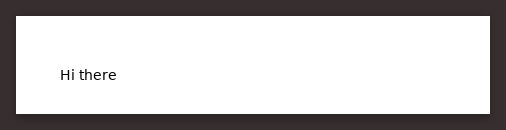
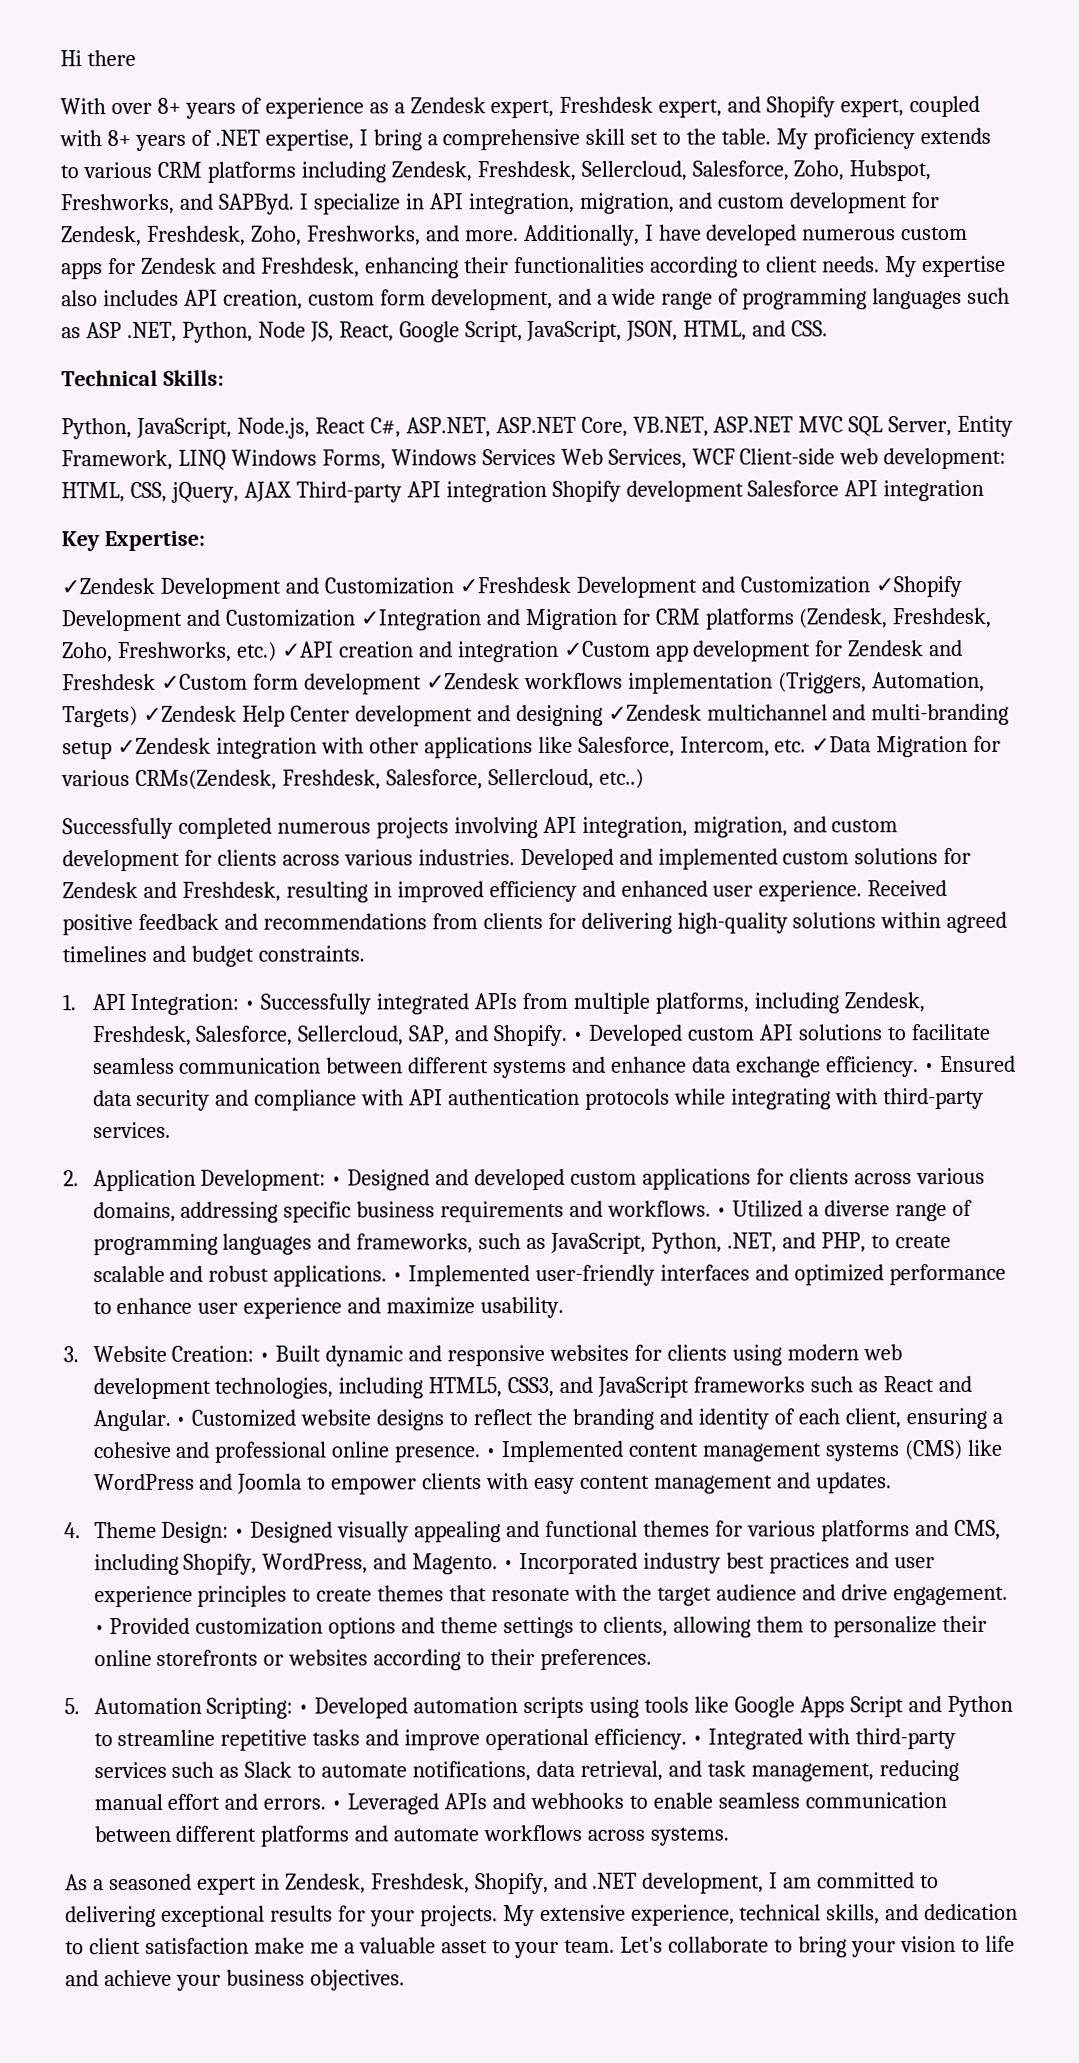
(117, 74) none -> [60,95,981,119] [59,127,991,151] [60,160,932,183] [60,192,940,215] [61,224,969,247] [61,255,1007,280] [61,287,1011,311] [61,320,829,343] [61,369,224,387] [61,415,1014,440] [61,447,1007,471] [61,479,985,503] [61,530,205,552] [61,575,962,599] [61,607,993,632] [62,639,964,663] [62,671,985,695] [62,703,1010,728] [62,735,1002,760] [61,768,644,790] [62,816,899,840] [62,847,972,872] [62,880,948,903] [62,911,1008,936] [62,945,365,967] [62,992,925,1015] [91,1023,991,1047] [92,1055,1016,1079] [92,1087,984,1111] [92,1121,171,1139] [63,1167,985,1192] [92,1199,973,1223] [92,1232,951,1256] [92,1263,1006,1287] [92,1296,565,1319] [63,1344,902,1367] [92,1375,972,1400] [92,1407,1003,1432] [93,1439,1003,1463] [93,1472,892,1495] [64,1519,1001,1543] [93,1552,935,1576] [93,1584,1008,1608] [93,1615,987,1639] [93,1648,653,1671] [64,1695,1013,1719] [93,1727,956,1751] [93,1759,959,1782] [93,1792,947,1815] [93,1824,730,1847] [65,1872,940,1895] [65,1903,1019,1928] [65,1935,1015,1959] [65,1969,405,1991] // With over 8+ years of experience as a Zendesk expert, Freshdesk expert, and Shopify expert, coupled with 8+ years of .NET expertise, I bring a comprehensive skill set to the table. My proficiency extends to various CRM platforms including Zendesk, Freshdesk, Sellercloud, Salesforce, Zoho, Hubspot, Freshworks, and SAPByd. I specialize in API integration, migration, and custom development for Zendesk, Freshdesk, Zoho, Freshworks, and more. Additionally, I have developed numerous custom apps for Zendesk and Freshdesk, enhancing their functionalities according to client needs. My expertise also includes API creation, custom form development, and a wide range of programming languages such as ASP .NET, Python, Node JS, React, Google Script, JavaScript, JSON, HTML, and CSS. // Technical Skills: // Python, JavaScript, Node.js, React C#, ASP.NET, ASP.NET Core, VB.NET, ASP.NET MVC SQL Server, Entity Framework, LINQ Windows Forms, Windows Services Web Services, WCF Client-side web development: HTML, CSS, jQuery, AJAX Third-party API integration Shopify development Salesforce API integration // Key Expertise: // ✓Zendesk Development and Customization ✓Freshdesk Development and Customization ✓Shopify Development and Customization ✓Integration and Migration for CRM platforms (Zendesk, Freshdesk, Zoho, Freshworks, etc.) ✓API creation and integration ✓Custom app development for Zendesk and Freshdesk ✓Custom form development ✓Zendesk workflows implementation (Triggers, Automation, Targets) ✓Zendesk Help Center development and designing ✓Zendesk multichannel and multi-branding setup ✓Zendesk integration with other applications like Salesforce, Intercom, etc. ✓Data Migration for various CRMs(Zendesk, Freshdesk, Salesforce, Sellercloud, etc..) // Successfully completed numerous projects involving API integration, migration, and custom development for clients across various industries. Developed and implemented custom solutions for Zendesk and Freshdesk, resulting in improved efficiency and enhanced user experience. Received positive feedback and recommendations from clients for delivering high-quality solutions within agreed timelines and budget constraints. // 1. API Integration: • Successfully integrated APIs from multiple platforms, including Zendesk, Freshdesk, Salesforce, Sellercloud, SAP, and Shopify. • Developed custom API solutions to facilitate seamless communication between different systems and enhance data exchange efficiency. • Ensured data security and compliance with API authentication protocols while integrating with third-party services. // 2. Application Development: • Designed and developed custom applications for clients across various domains, addressing specific business requirements and workflows. • Utilized a diverse range of programming languages and frameworks, such as JavaScript, Python, .NET, and PHP, to create scalable and robust applications. • Implemented user-friendly interfaces and optimized performance to enhance user experience and maximize usability. // 3. Website Creation: • Built dynamic and responsive websites for clients using modern web development technologies, including HTML5, CSS3, and JavaScript frameworks such as React and Angular. • Customized website designs to reflect the branding and identity of each client, ensuring a cohesive and professional online presence. • Implemented content management systems (CMS) like WordPress and Joomla to empower clients with easy content management and updates. // 4. Theme Design: • Designed visually appealing and functional themes for various platforms and CMS, including Shopify, WordPress, and Magento. • Incorporated industry best practices and user experience principles to create themes that resonate with the target audience and drive engagement. • Provided customization options and theme settings to clients, allowing them to personalize their online storefronts or websites according to their preferences. // 5. Automation Scripting: • Developed automation scripts using tools like Google Apps Script and Python to streamline repetitive tasks and improve operational efficiency. • Integrated with third-party services such as Slack to automate notifications, data retrieval, and task management, reducing manual effort and errors. • Leveraged APIs and webhooks to enable seamless communication between different platforms and automate workflows across systems. // As a seasoned expert in Zendesk, Freshdesk, Shopify, and .NET development, I am committed to delivering exceptional results for your projects. My extensive experience, technical skills, and dedication to client satisfaction make me a valuable asset to your team. Let's collaborate to bring your vision to life and achieve your business objectives.

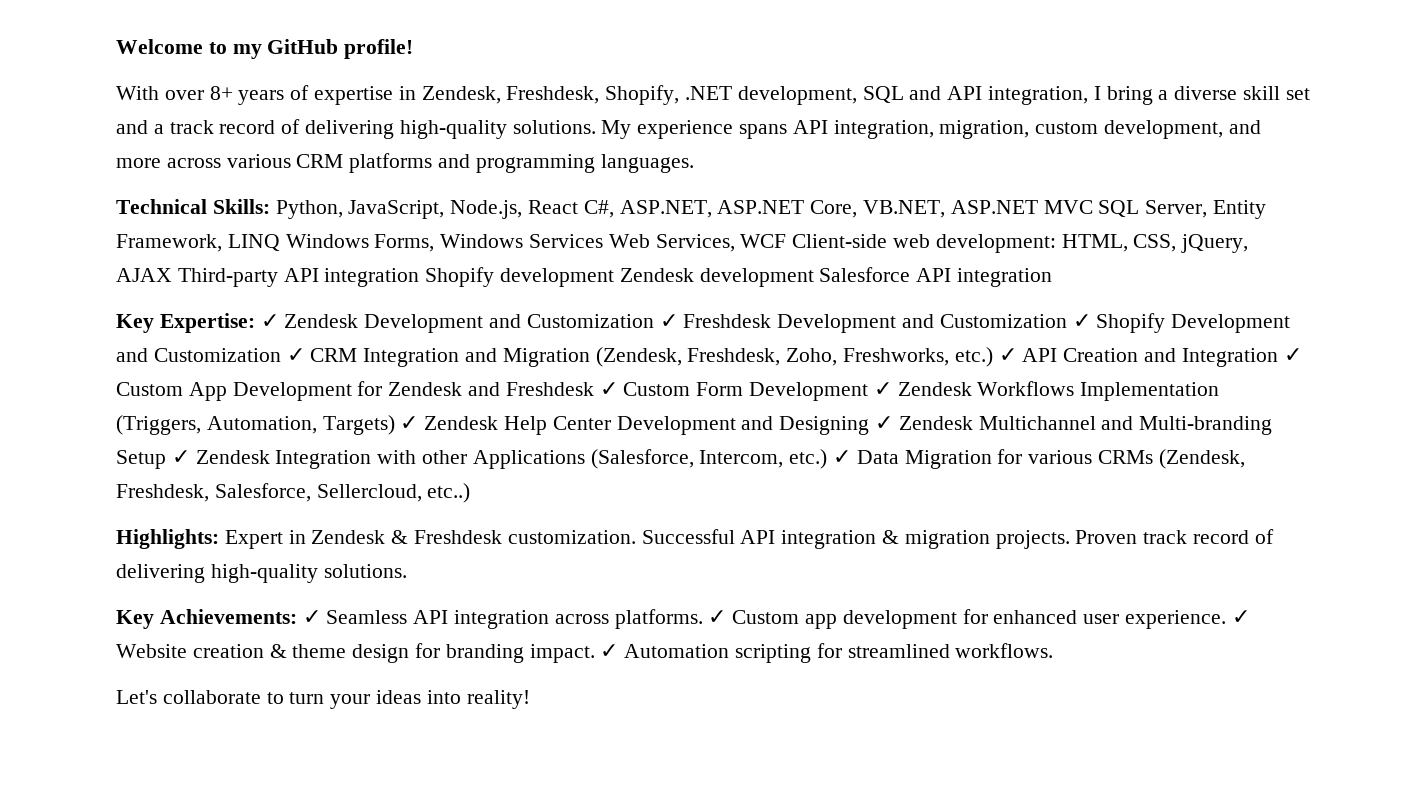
[60,49,136,67] Hi there -> [116,39,414,59] Welcome to my GitHub profile!
[264,95,981,119] [59,129,354,151] experience as a Zendesk expert, Freshdesk expert, and Shopify expert, coupled with 8+ years of .NET expertise, -> [314,85,1089,105] expertise in Zendesk, Freshdesk, Shopify, .NET development, SQL and API integration,
[442,128,581,151] comprehensive -> [1174,86,1238,100] diverse
[662,127,991,150] [60,160,932,183] [60,192,940,215] [61,224,969,247] [61,255,1007,280] [61,287,1011,311] [61,320,829,343] to the table. My proficiency extends to various CRM platforms including Zendesk, Freshdesk, Sellercloud, Salesforce, Zoho, Hubspot, Freshworks, and SAPByd. I specialize in API integration, migration, and custom development for Zendesk, Freshdesk, Zoho, Freshworks, and more. Additionally, I have developed numerous custom apps for Zendesk and Freshdesk, enhancing their functionalities according to client needs. My expertise also includes API creation, custom form development, and a wide range of programming languages such as ASP .NET, Python, Node JS, React, Google Script, JavaScript, JSON, HTML, and CSS. -> [116,119,1261,139] [116,153,694,173] and a track record of delivering high-quality solutions. My experience spans API integration, migration, custom development, and more across various CRM platforms and programming languages.
(224, 377) // -> (270, 206) none
(744, 491) none -> [619,268,814,287] Zendesk development
[61,575,962,599] [61,608,795,632] // ✓Zendesk Development and Customization ✓Freshdesk Development and Customization ✓Shopify Development and Customization ✓Integration and Migration for CRM platforms -> [260,313,1291,333] [116,348,590,367] ✓ Zendesk Development and Customization ✓ Freshdesk Development and Customization ✓ Shopify Development and Customization ✓ CRM Integration and Migration
[281,639,964,663] [62,671,985,695] [62,703,1010,728] [62,736,872,760] ✓API creation and integration ✓Custom app development for Zendesk and Freshdesk ✓Custom form development ✓Zendesk workflows implementation (Triggers, Automation, Targets) ✓Zendesk Help Center development and designing ✓Zendesk multichannel and multi-branding setup ✓Zendesk integration with other applications like Salesforce, Intercom, etc. ✓Data -> [998,348,1302,367] [116,381,1220,401] [116,415,1273,435] [116,449,899,469] ✓ API Creation and Integration ✓ Custom App Development for Zendesk and Freshdesk ✓ Custom Form Development ✓ Zendesk Workflows Implementation (Triggers, Automation, Targets) ✓ Zendesk Help Center Development and Designing ✓ Zendesk Multichannel and Multi-branding Setup ✓ Zendesk Integration with other Applications (Salesforce, Intercom, etc.) ✓ Data
[134,769,277,790] CRMs(Zendesk, -> [1098,449,1245,469] CRMs (Zendesk,
[62,816,899,840] [62,847,972,872] [62,880,948,903] [62,911,1008,936] [62,945,365,967] [62,992,925,1015] [91,1023,991,1047] [92,1055,1016,1079] [92,1087,984,1111] [92,1121,171,1139] [63,1167,985,1192] [92,1199,973,1223] [92,1232,951,1256] [92,1263,1006,1287] [92,1296,565,1319] [63,1344,902,1367] [92,1375,972,1400] [92,1407,1003,1432] [93,1439,1003,1463] [93,1472,892,1495] [64,1519,1001,1543] [93,1552,935,1576] [93,1584,1008,1608] [93,1615,987,1639] [93,1648,653,1671] [64,1695,1013,1719] [93,1727,956,1751] [93,1759,959,1782] [93,1792,947,1815] [93,1824,730,1847] [65,1872,940,1895] [65,1903,1019,1928] [65,1935,1015,1959] [65,1969,405,1991] Successfully completed numerous projects involving API integration, migration, and custom development for clients across various industries. Developed and implemented custom solutions for Zendesk and Freshdesk, resulting in improved efficiency and enhanced user experience. Received positive feedback and recommendations from clients for delivering high-quality solutions within agreed timelines and budget constraints. // 1. API Integration: • Successfully integrated APIs from multiple platforms, including Zendesk, Freshdesk, Salesforce, Sellercloud, SAP, and Shopify. • Developed custom API solutions to facilitate seamless communication between different systems and enhance data exchange efficiency. • Ensured data security and compliance with API authentication protocols while integrating with third-party services. // 2. Application Development: • Designed and developed custom applications for clients across various domains, addressing specific business requirements and workflows. • Utilized a diverse range of programming languages and frameworks, such as JavaScript, Python, .NET, and PHP, to create scalable and robust applications. • Implemented user-friendly interfaces and optimized performance to enhance user experience and maximize usability. // 3. Website Creation: • Built dynamic and responsive websites for clients using modern web development technologies, including HTML5, CSS3, and JavaScript frameworks such as React and Angular. • Customized website designs to reflect the branding and identity of each client, ensuring a cohesive and professional online presence. • Implemented content management systems (CMS) like WordPress and Joomla to empower clients with easy content management and updates. // 4. Theme Design: • Designed visually appealing and functional themes for various platforms and CMS, including Shopify, WordPress, and Magento. • Incorporated industry best practices and user experience principles to create themes that resonate with the target audience and drive engagement. • Provided customization options and theme settings to clients, allowing them to personalize their online storefronts or websites according to their preferences. // 5. Automation Scripting: • Developed automation scripts using tools like Google Apps Script and Python to streamline repetitive tasks and improve operational efficiency. • Integrated with third-party services such as Slack to automate notifications, data retrieval, and task management, reducing manual effort and errors. • Leveraged APIs and webhooks to enable seamless communication between different platforms and automate workflows across systems. // As a seasoned expert in Zendesk, Freshdesk, Shopify, and .NET development, I am committed to delivering exceptional results for your projects. My extensive experience, technical skills, and dedication to client satisfaction make me a valuable asset to your team. Let's collaborate to bring your vision to life and achieve your business objectives. -> [116,529,1274,549] [116,564,407,583] [116,609,1250,629] [116,643,1054,663] [116,690,530,709] Highlights: Expert in Zendesk & Freshdesk customization. Successful API integration & migration projects. Proven track record of delivering high-quality solutions. // Key Achievements: ✓ Seamless API integration across platforms. ✓ Custom app development for enhanced user experience. ✓ Website creation & theme design for branding impact. ✓ Automation scripting for streamlined workflows. // Let's collaborate to turn your ideas into reality!

